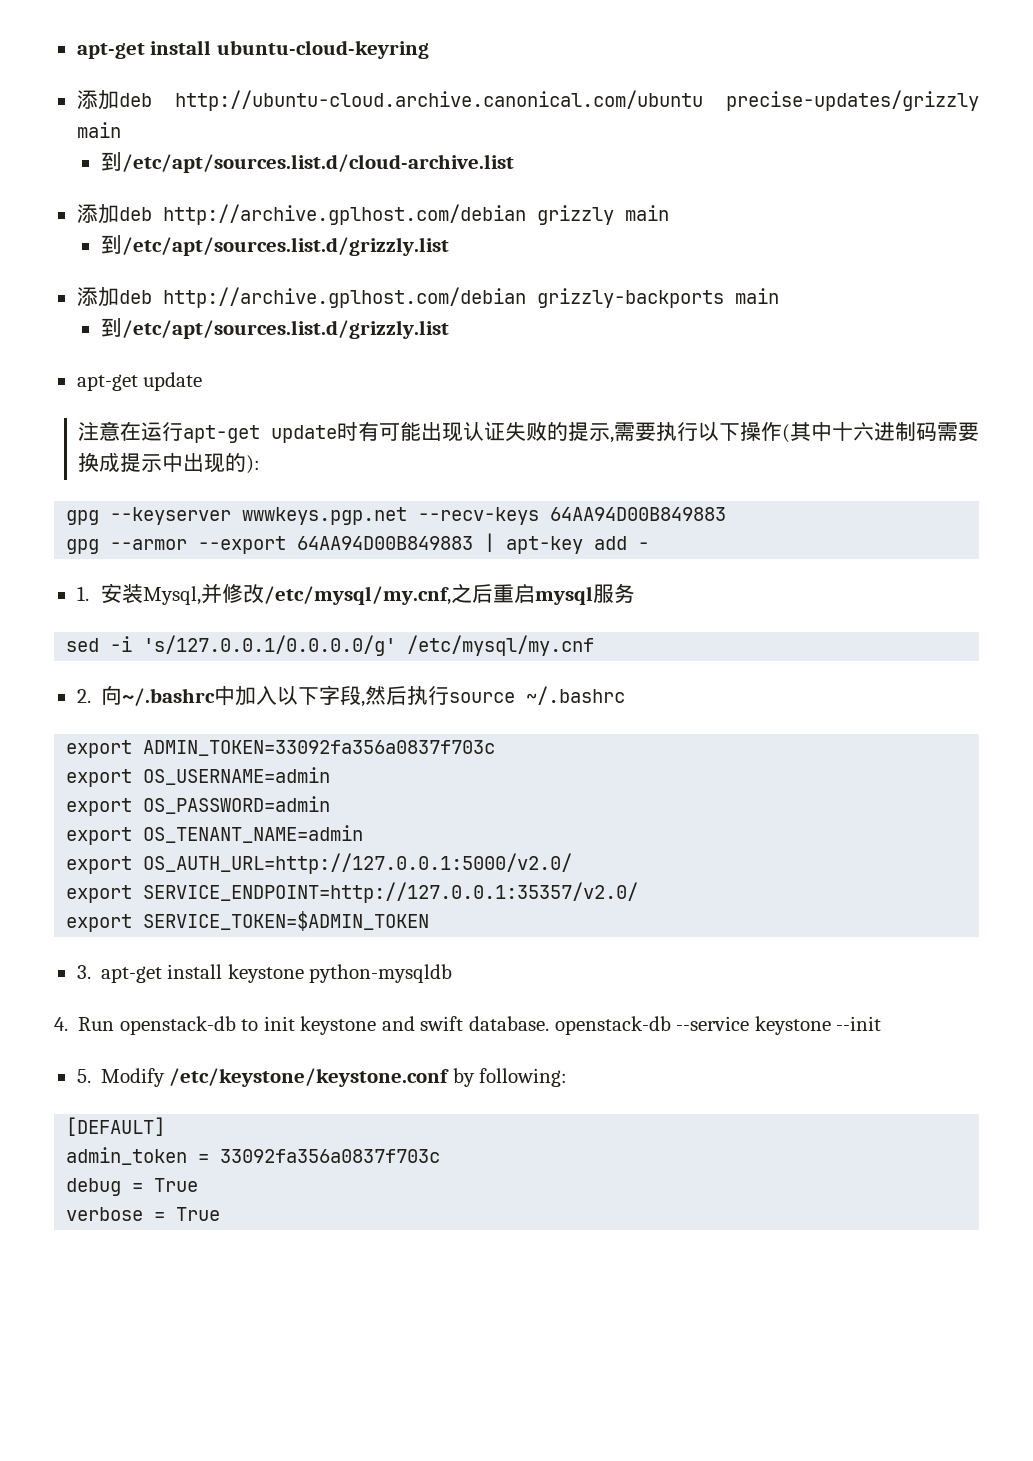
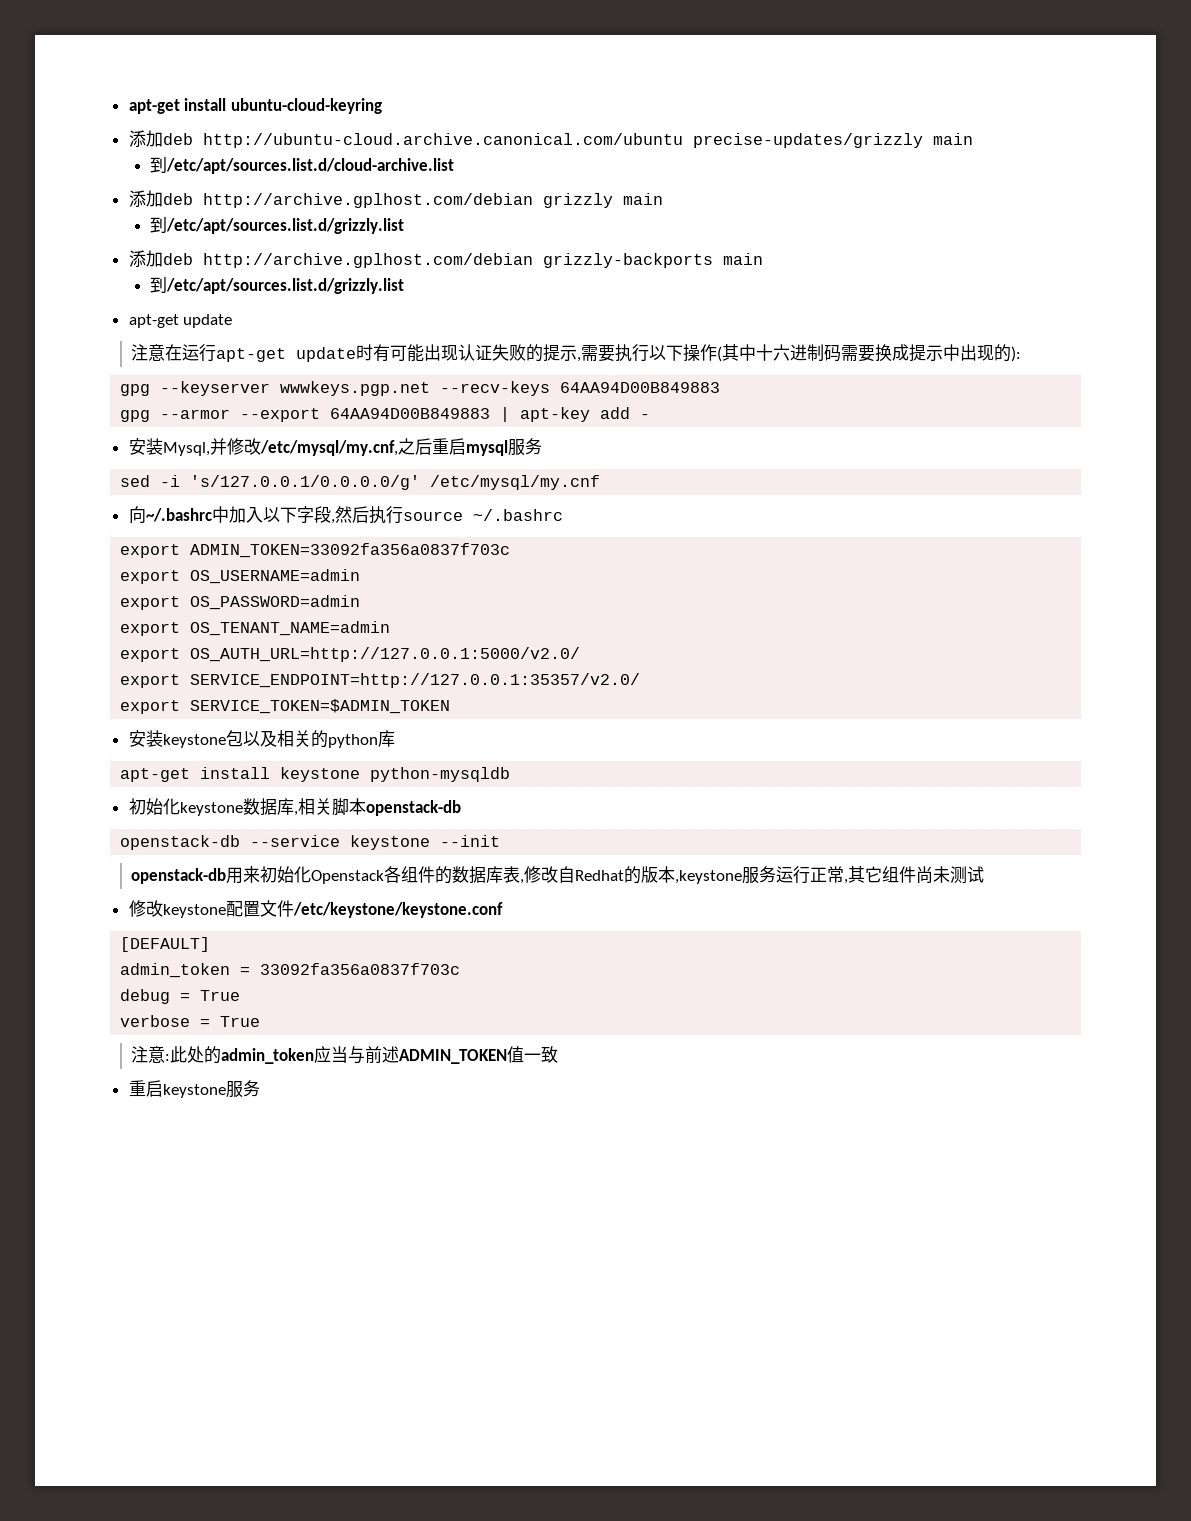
[76,586,89,601] 1. -> (651, 416) none
[76,689,91,703] 2. -> (601, 482) none
[76,964,453,983] [54,1016,882,1035] [76,1068,165,1087] 3. apt-get install keystone python-mysqldb // 4. Run openstack-db to init keystone and swift database. openstack-db --service keystone --init // 5. Modify -> [128,730,395,748] [120,767,511,782] [128,798,461,816] [120,835,501,850] [131,866,985,884] [128,900,294,918] 安装keystone包以及相关的python库 // apt-get install keystone python-mysqldb // 初始化keystone数据库,相关脚本openstack-db // openstack-db --service keystone --init // openstack-db用来初始化Openstack各组件的数据库表,修改自Redhat的版本,keystone服务运行正常,其它组件尚未测试 // 修改keystone配置文件
[452,1068,568,1087] by following: -> (503, 910) none
(221, 1214) none -> [131,1046,559,1064] [128,1080,260,1098] // 注意:此处的admin_token应当与前述ADMIN_TOKEN值一致 // 重启keystone服务

